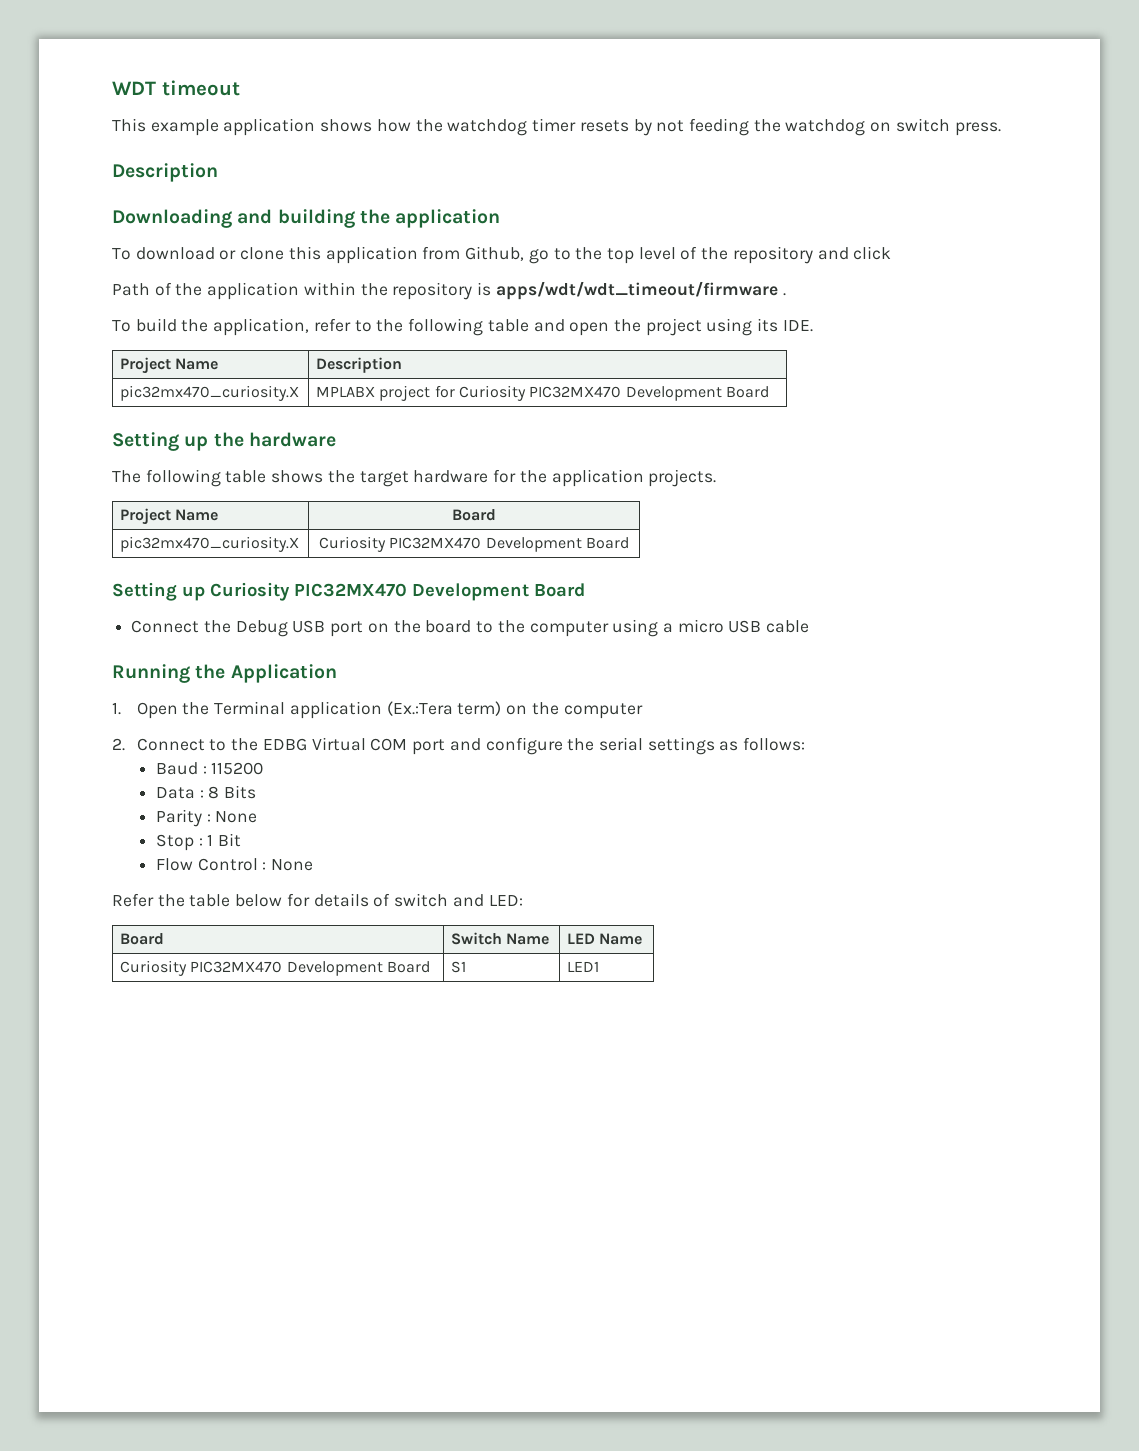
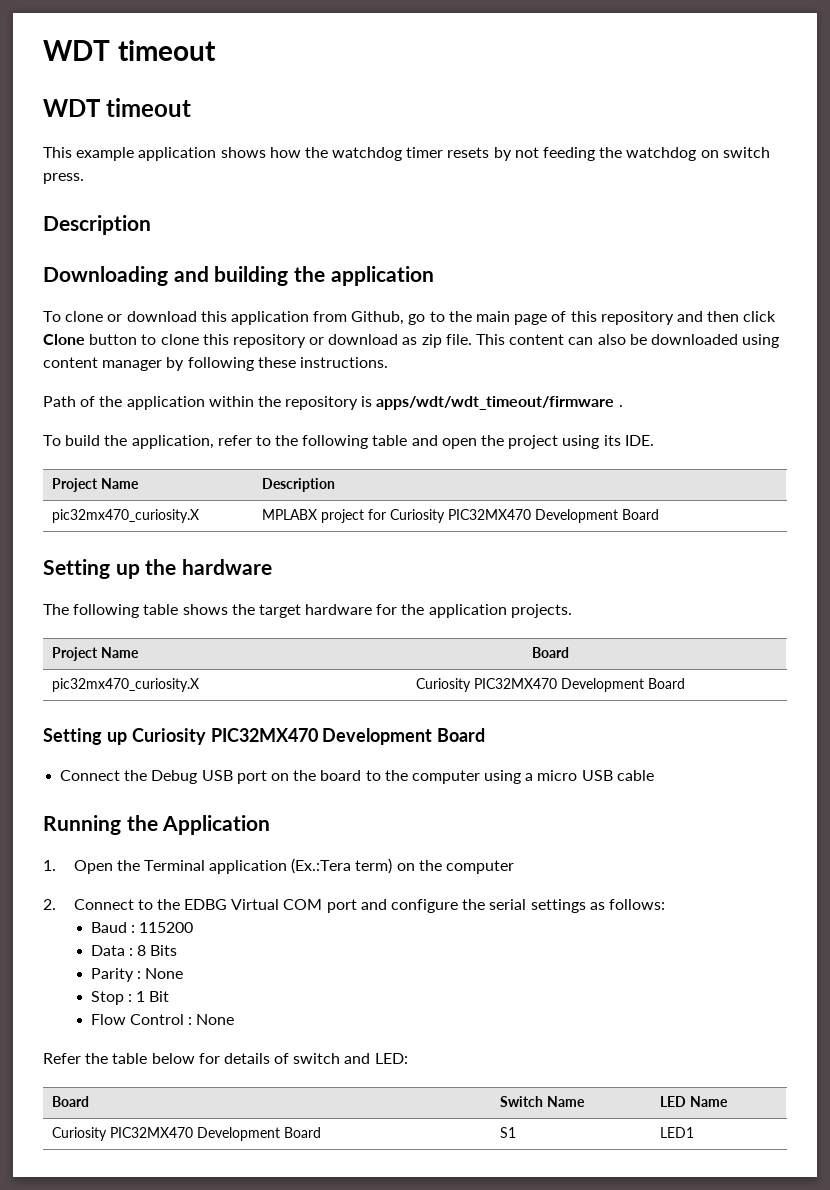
[112,80,240,96] WDT timeout -> [43,40,216,61] [43,98,192,117] WDT timeout // WDT timeout
[135,247,285,260] download or clone -> [65,311,197,322] clone or download
[606,246,729,264] top level of the -> [476,311,597,325] main page of this
(849, 253) none -> [707,311,740,322] then
(892, 253) none -> [43,334,780,348] [43,357,388,371] Clone button to clone this repository or download as zip file. This content can also be downloaded using content manager by following these instructions.

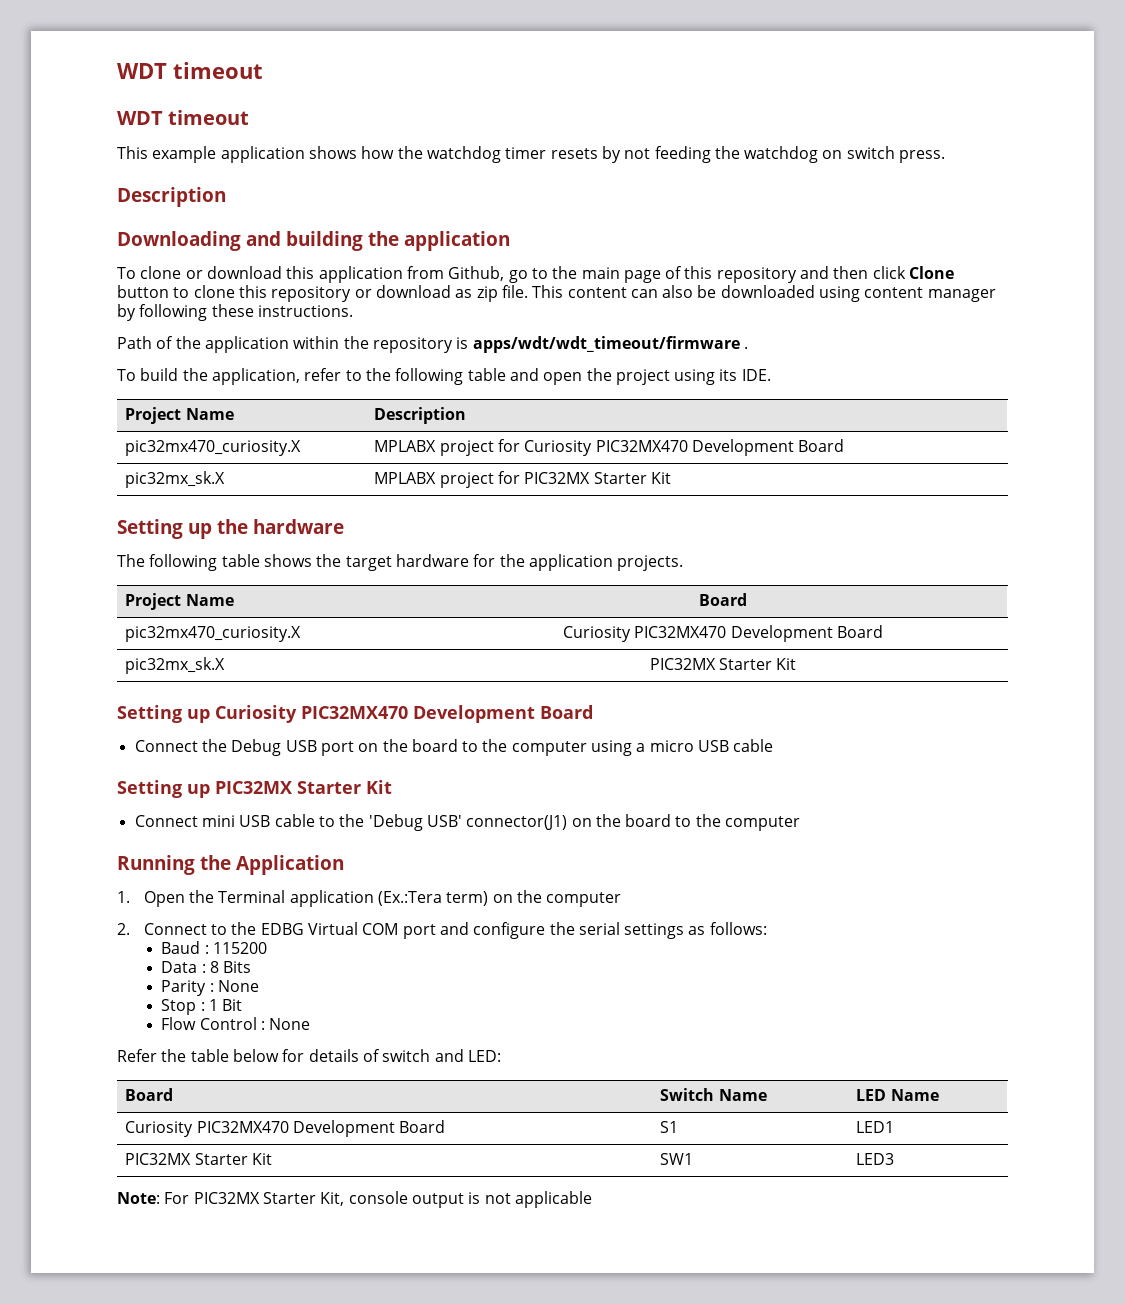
(660, 514) none -> [125,471,226,488] [374,471,671,488] // pic32mx_sk.X | MPLABX project for PIC32MX Starter Kit
(685, 683) none -> [125,657,226,674] [649,658,797,670] // pic32mx_sk.X | PIC32MX Starter Kit
(654, 775) none -> [117,780,392,798] [134,814,801,831] // Setting up PIC32MX Starter Kit // Connect mini USB cable to the 'Debug USB' connector(J1) on the board to the computer
(695, 1132) none -> [125,1153,272,1165] [660,1153,694,1165] [856,1153,895,1165] [117,1191,592,1208] // PIC32MX Starter Kit | SW1 | LED3 // Note: For PIC32MX Starter Kit, console output is not applicable

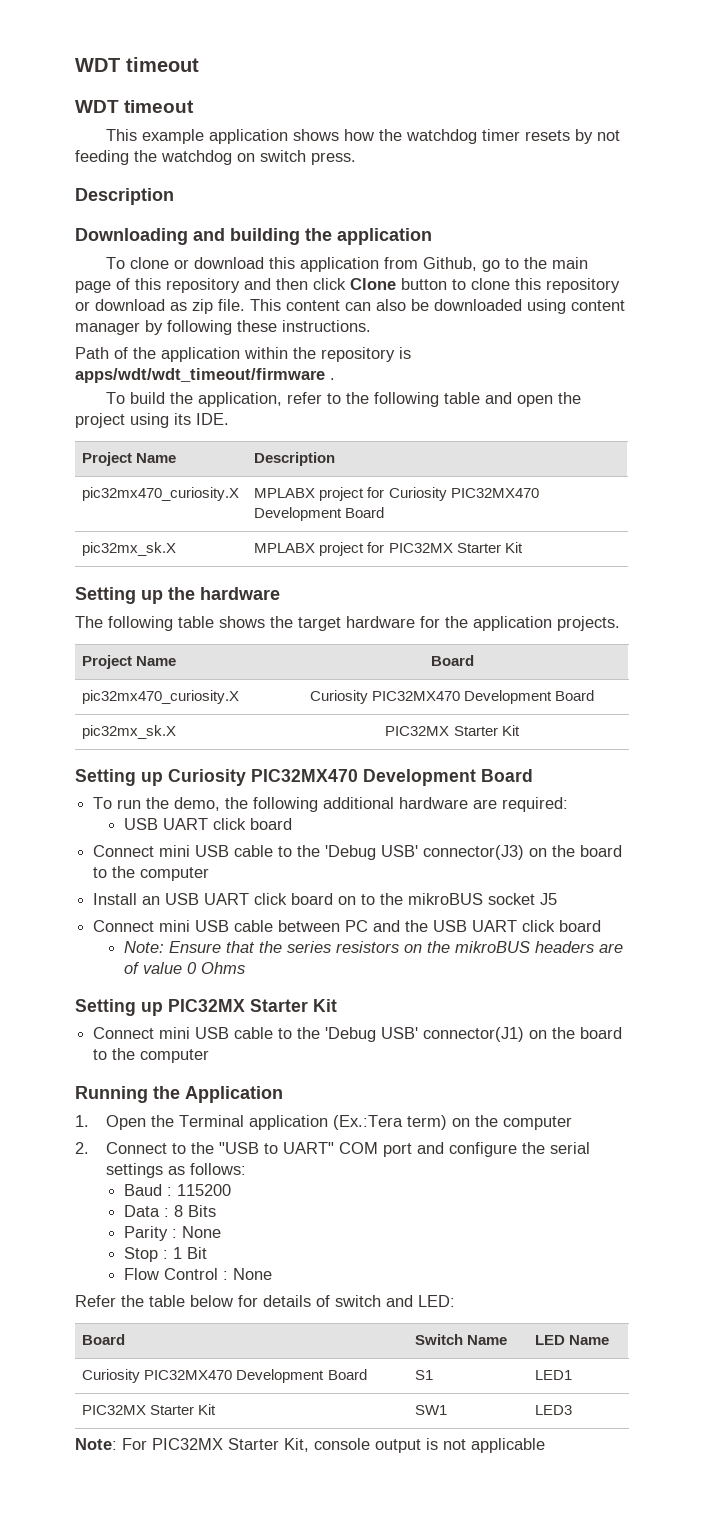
[134,739,774,756] Connect the Debug USB port on the board to the computer using a micro USB cable -> [93,797,569,812] [124,818,293,830] [93,845,623,860] [93,866,210,881] [93,893,558,905] [93,920,602,932] [124,941,624,953] [124,962,246,974] To run the demo, the following additional hardware are required: // USB UART click board // Connect mini USB cable to the 'Debug USB' connector(J3) on the board to the computer // Install an USB UART click board on to the mikroBUS socket J5 // Connect mini USB cable between PC and the USB UART click board // Note: Ensure that the series resistors on the mikroBUS headers are of value 0 Ohms
[260,922,358,935] EDBG Virtual -> [218,1142,334,1154] "USB to UART"

